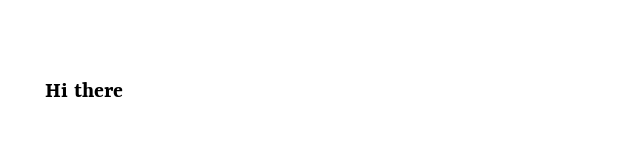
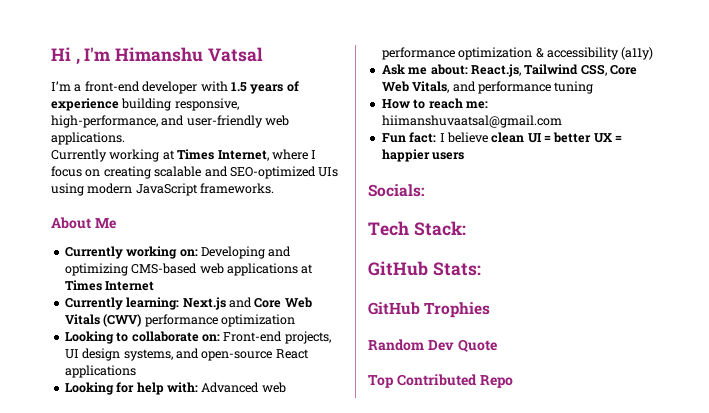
[74,82,124,97] there -> [75,47,263,65] [51,81,299,94] [51,98,239,111] [51,115,290,128] [51,132,125,145] [51,149,317,162] [51,166,339,179] [51,183,275,196] [51,217,116,229] [64,246,292,259] [64,263,314,276] [64,280,155,291] [64,297,312,310] [64,314,295,327] [64,331,331,344] [64,348,309,361] [64,365,136,378] [64,382,286,395] [381,47,654,60] [381,64,637,77] [381,81,594,94] [381,98,488,109] [381,115,562,128] [381,132,623,143] [381,149,465,162] [368,184,424,197] [368,221,466,236] [368,261,481,276] [368,302,491,318] [368,339,497,352] [368,374,513,388] , I'm Himanshu Vatsal // I’m a front-end developer with 1.5 years of experience building responsive, high-performance, and user-friendly web applications. // Currently working at Times Internet, where I focus on creating scalable and SEO-optimized UIs using modern JavaScript frameworks. // About Me // Currently working on: Developing and optimizing CMS-based web applications at Times Internet // Currently learning: Next.js and Core Web Vitals (CWV) performance optimization // Looking to collaborate on: Front-end projects, UI design systems, and open-source React applications // Looking for help with: Advanced web performance optimization & accessibility (a11y) // Ask me about: React.js, Tailwind CSS, Core Web Vitals, and performance tuning // How to reach me: hiimanshuvaatsal@gmail.com // Fun fact: I believe clean UI = better UX = happier users // Socials: // Tech Stack: // GitHub Stats: // GitHub Trophies // Random Dev Quote // Top Contributed Repo

